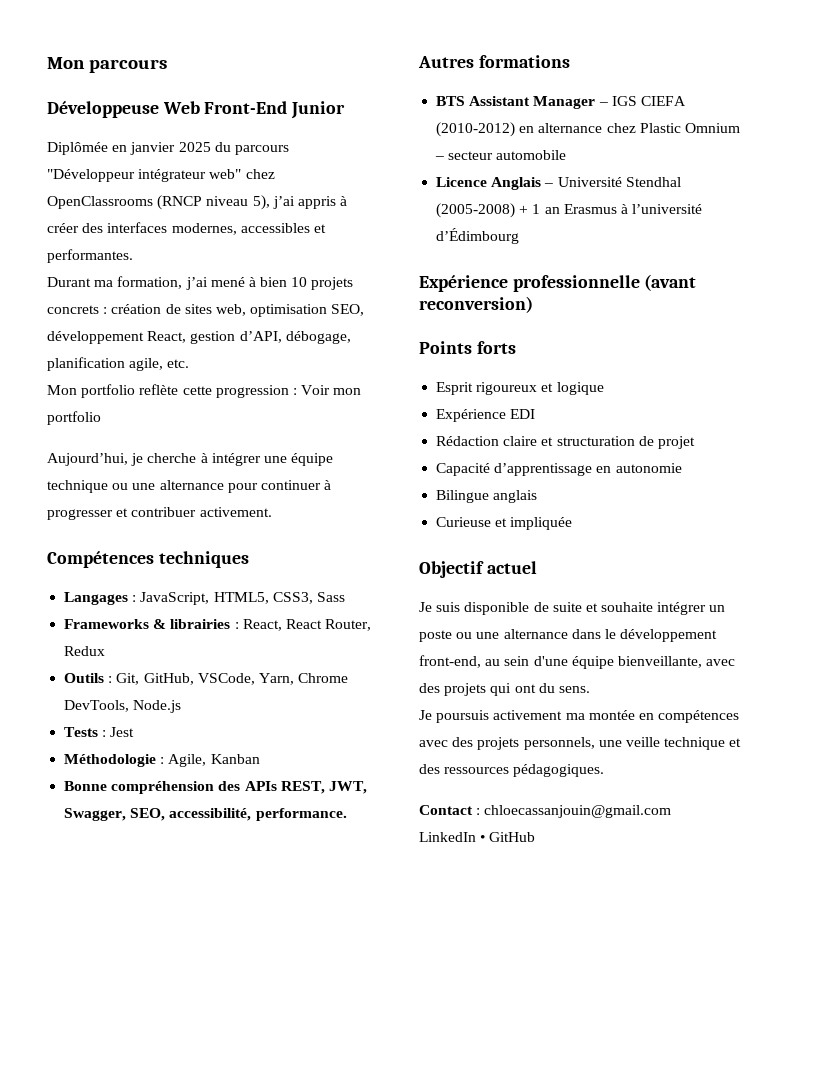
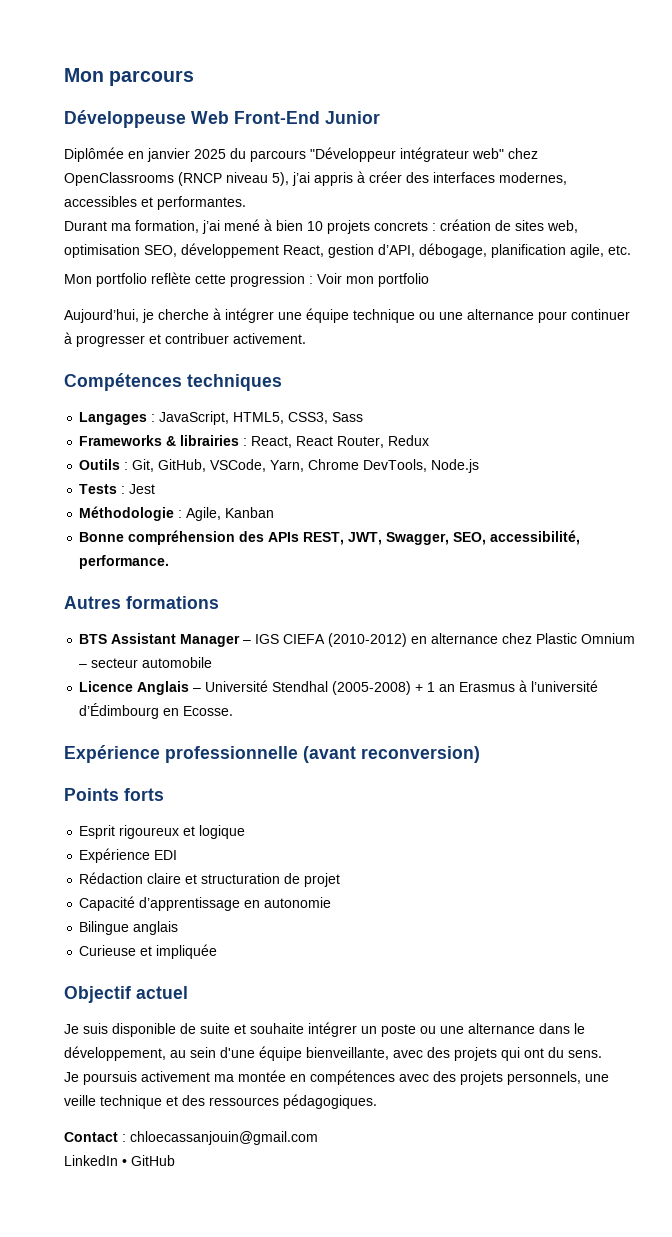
(520, 236) none -> [163,706,234,716] en Ecosse.
[620,629,718,642] [419,655,481,668] développement front-end, -> [64,1046,166,1061] développement,

